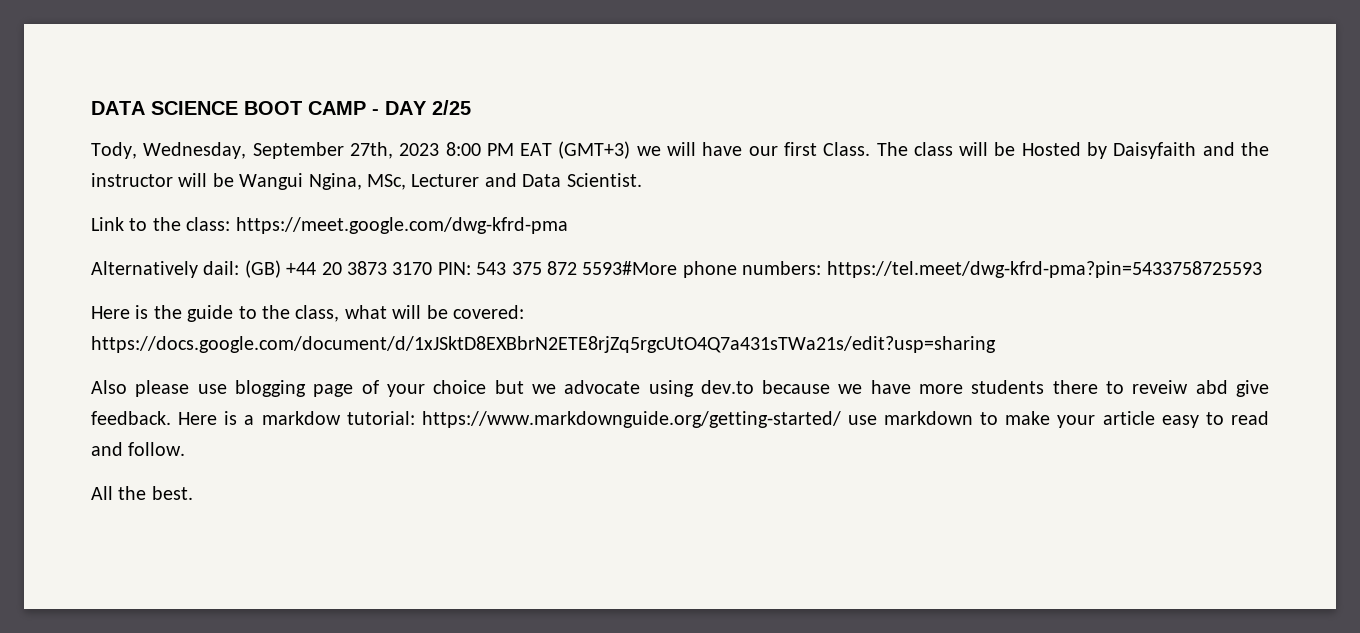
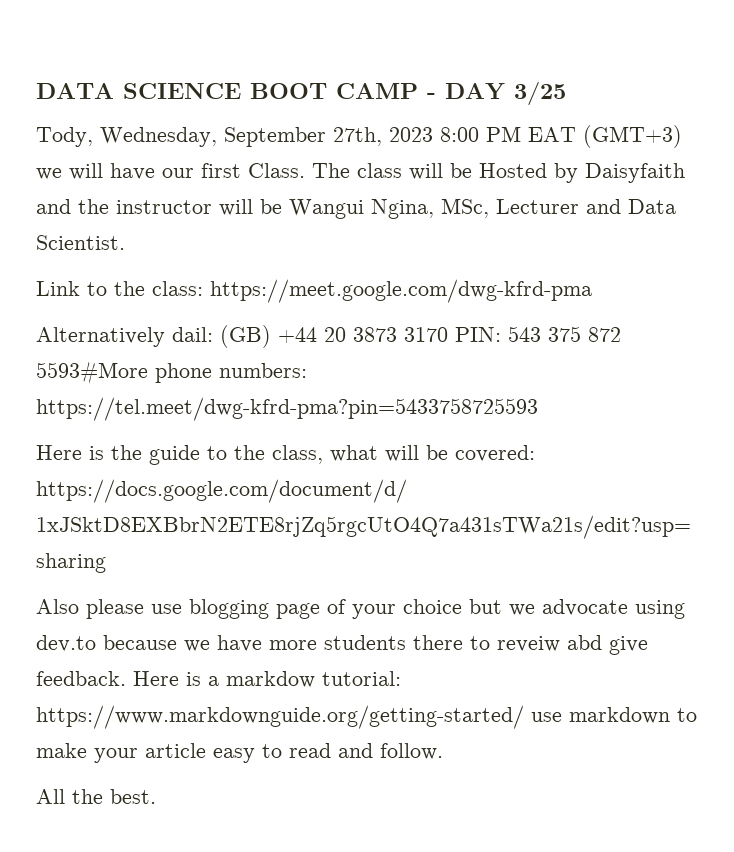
[432,100,471,115] 2/25 -> [514,81,566,106] 3/25

